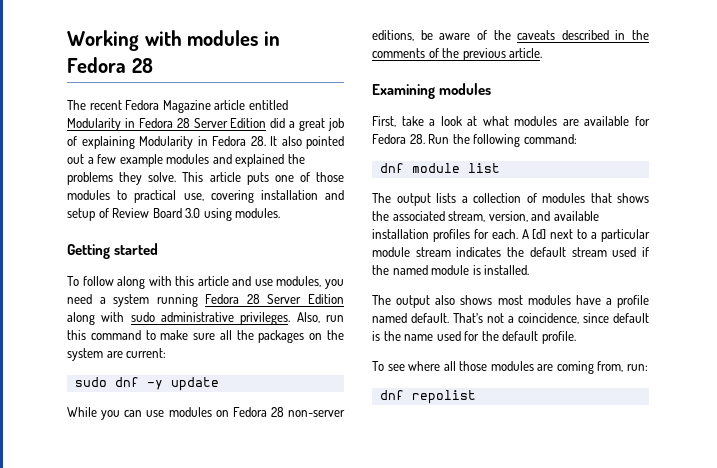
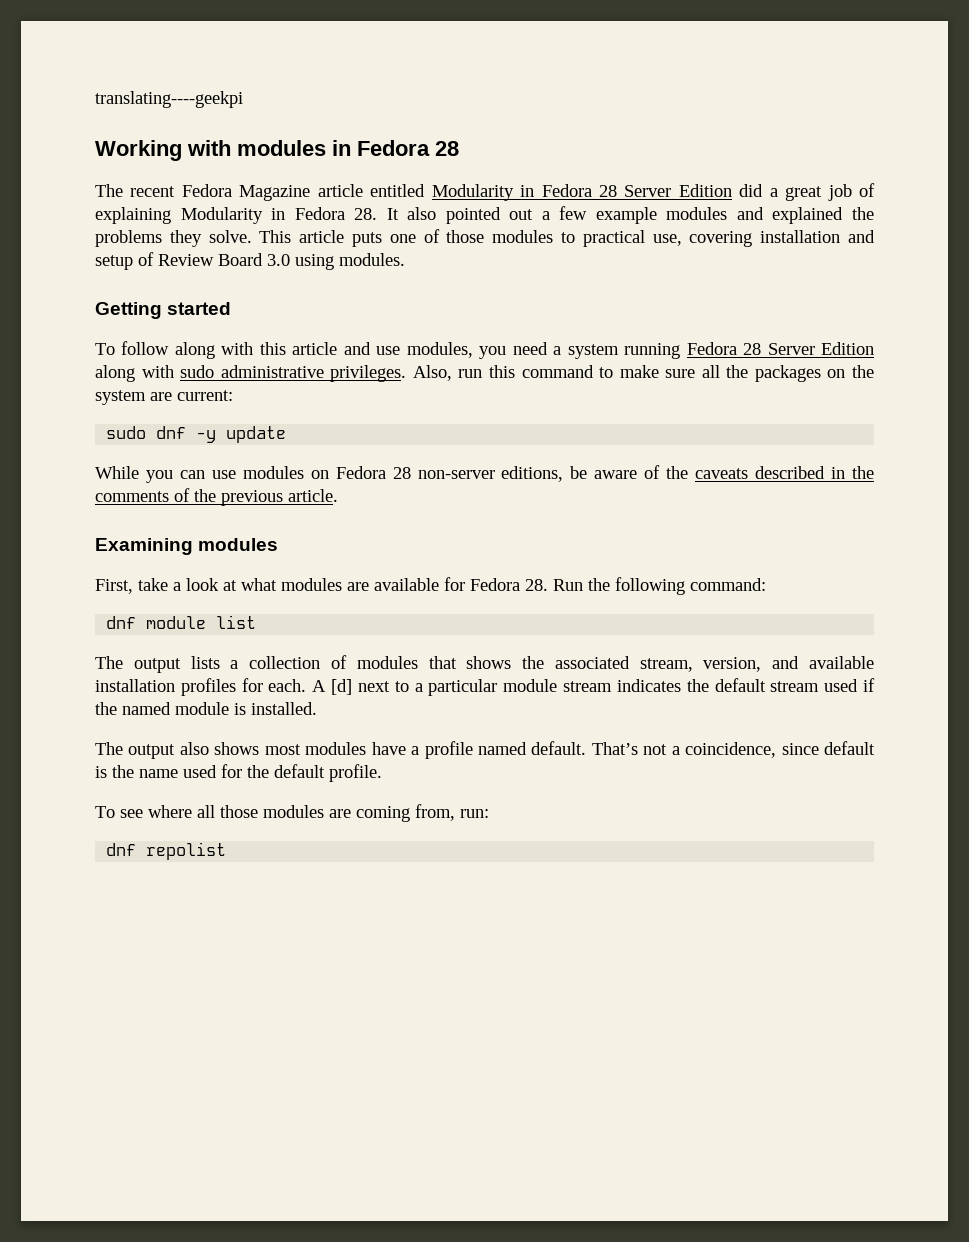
(67, 40) none -> [95,91,243,108] translating----geekpi //

